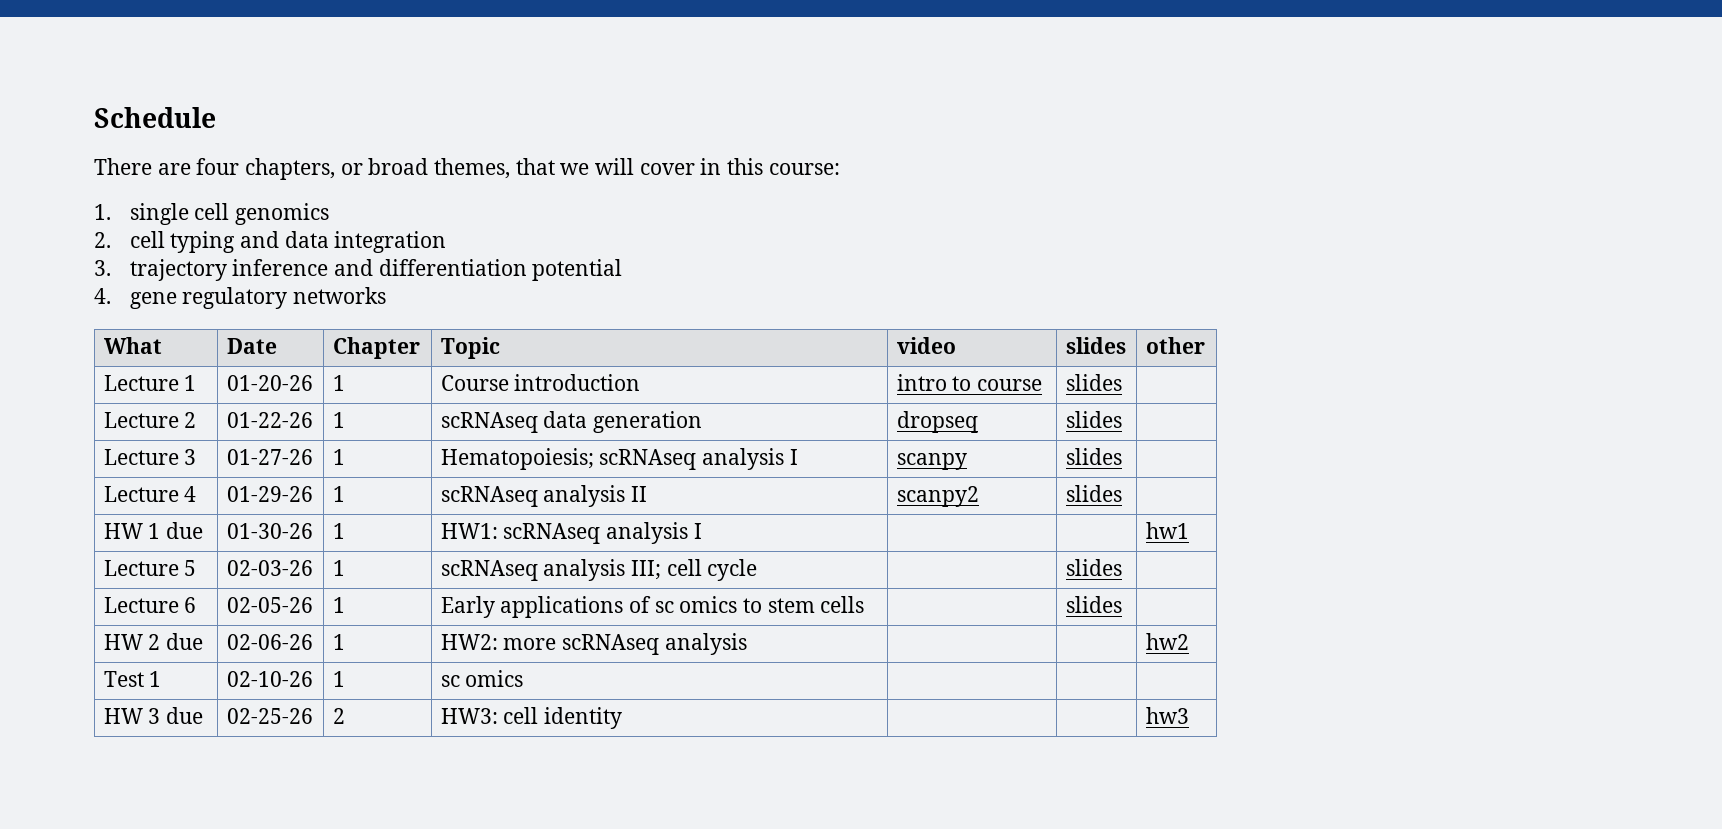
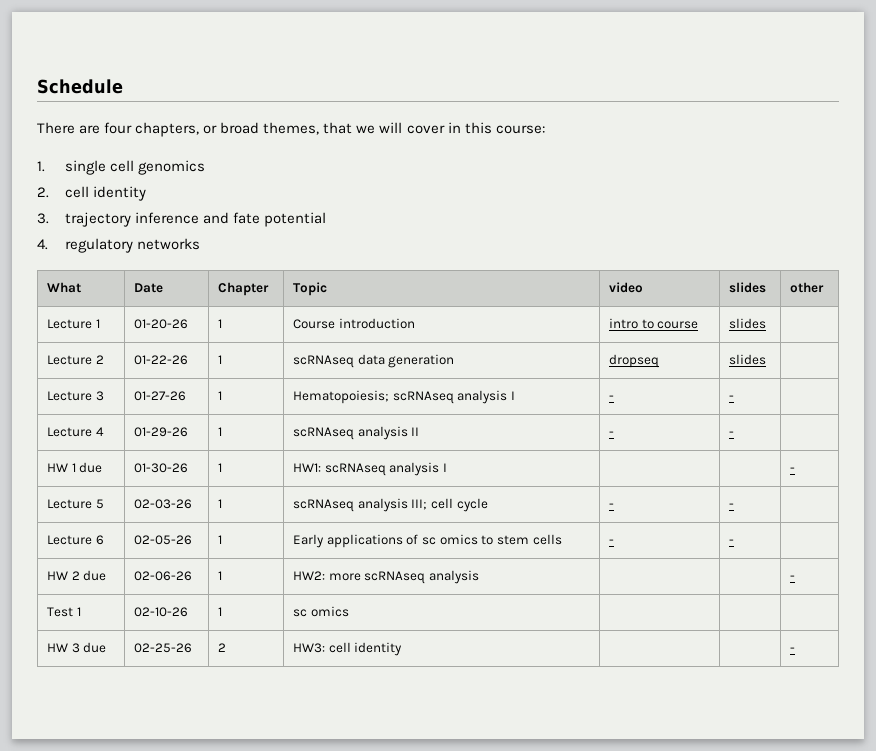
[170,231,447,253] typing and data integration -> [93,186,147,201] identity
[378,259,527,276] differentiation -> [233,212,261,224] fate
[129,292,177,309] gene -> (48, 244) none
[896,453,967,470] [1065,448,1122,465] scanpy | slides -> [608,395,614,400] [728,395,734,400] - | -
[896,486,979,507] [1065,485,1122,502] scanpy2 | slides -> [608,431,614,436] [728,431,734,436] - | -
[1145,522,1189,539] hw1 -> [789,467,795,472] -
[1065,559,1122,576] | slides -> [608,503,614,508] [728,503,734,508] - | -
[1065,596,1122,613] | slides -> [608,539,614,544] [728,539,734,544] - | -
[1145,633,1189,650] hw2 -> [789,575,795,580] -
[1145,707,1189,724] hw3 -> [789,647,795,652] -

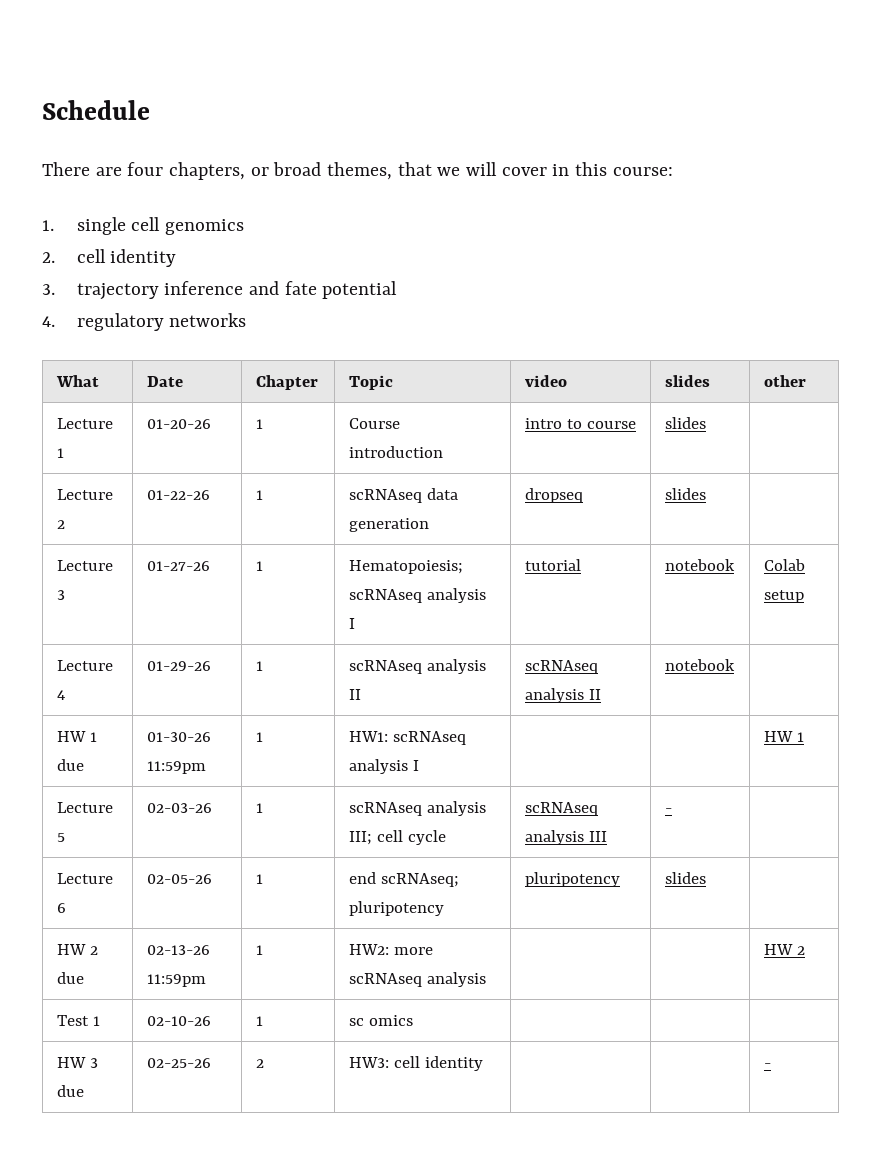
[608,395,614,400] [728,395,734,400] - | - | -> [524,559,581,571] [664,559,735,571] [763,559,805,571] [763,590,804,603] tutorial | notebook | Colab setup
[608,431,614,436] [728,431,734,436] - | - -> [524,660,598,674] [524,688,601,703] [664,659,735,671] scRNAseq analysis II | notebook
(188, 468) none -> [146,761,206,774] 11:59pm
[789,467,795,472] - -> [763,731,804,742] HW 1
[608,503,614,508] - -> [524,802,598,816] [524,830,607,845] scRNAseq analysis III
[292,534,562,548] [608,539,614,544] [728,539,734,544] Early applications of sc omics to stem cells | - | - -> [348,872,459,887] [348,901,444,916] [524,872,620,887] [664,872,706,884] end scRNAseq; pluripotency | pluripotency | slides
[133,571,192,581] 02-06-26 -> [146,945,210,955] [146,974,206,987] 02-13-26 11:59pm
[789,575,795,580] - -> [763,944,805,955] HW 2

